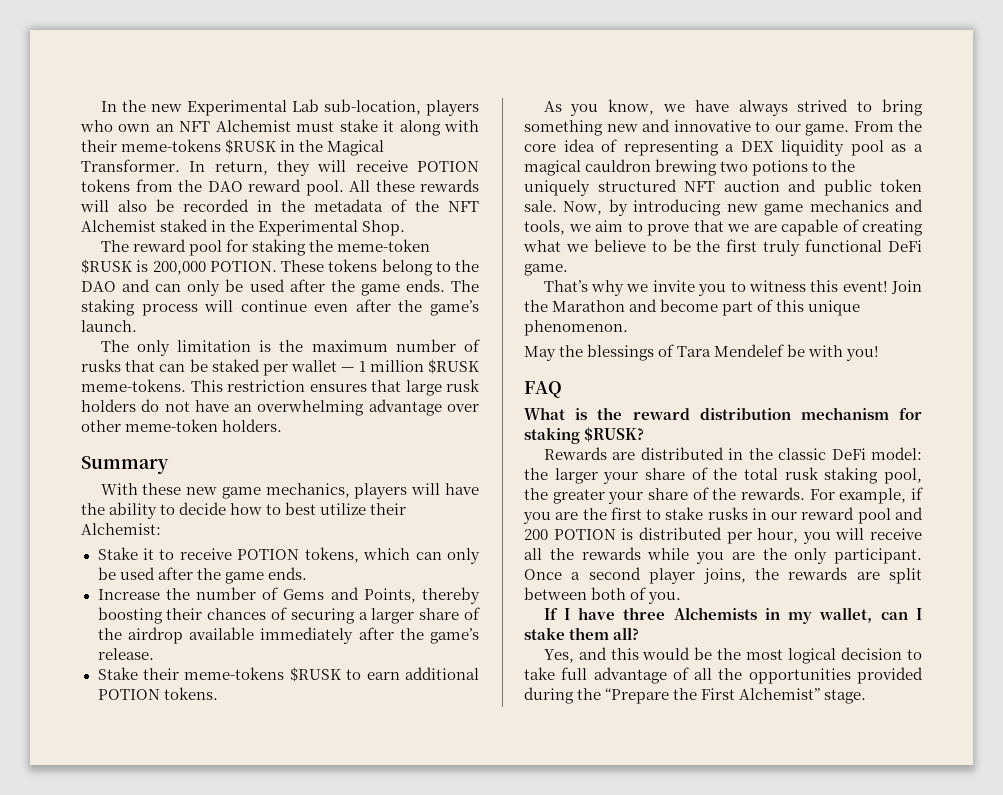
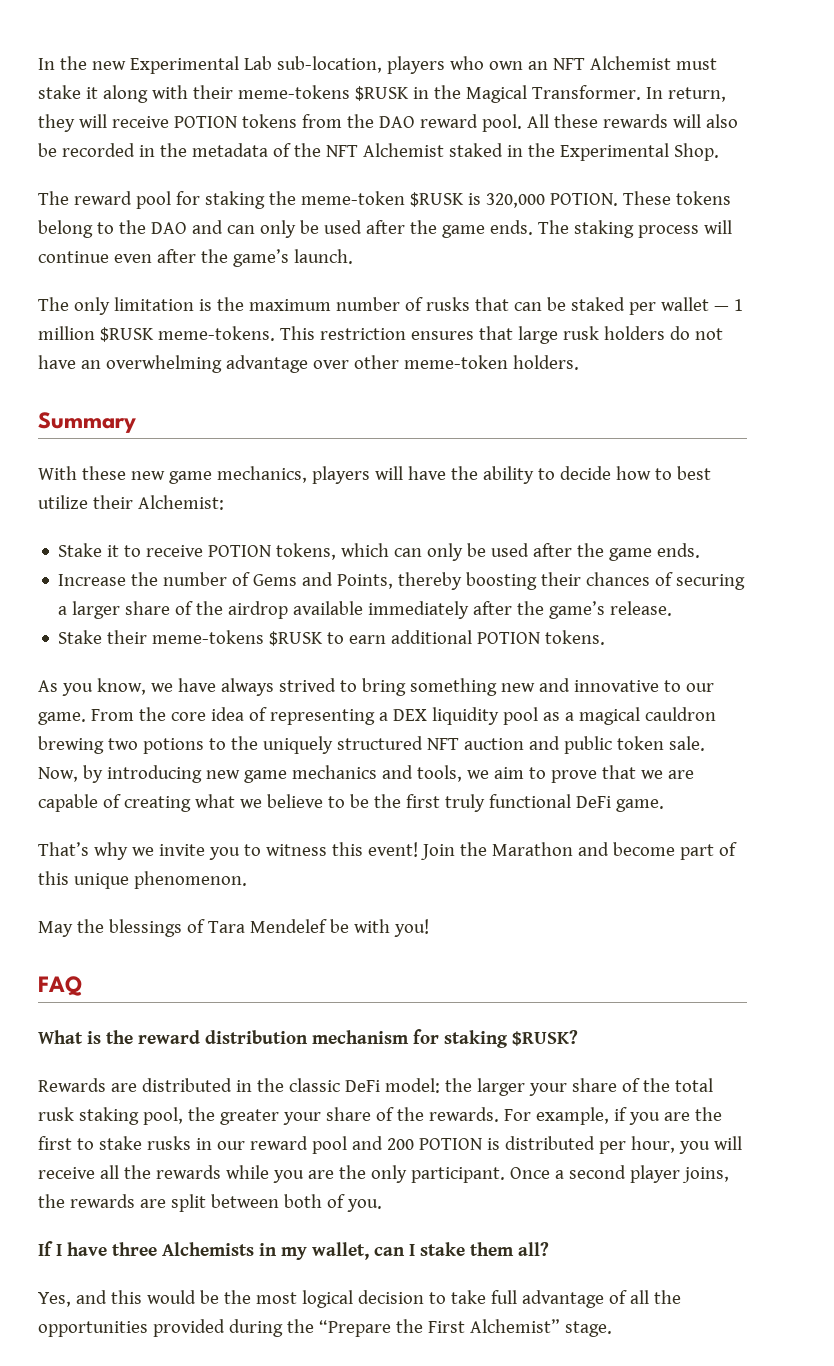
[152,261,206,275] 200,000 -> [485,193,545,208] 320,000

